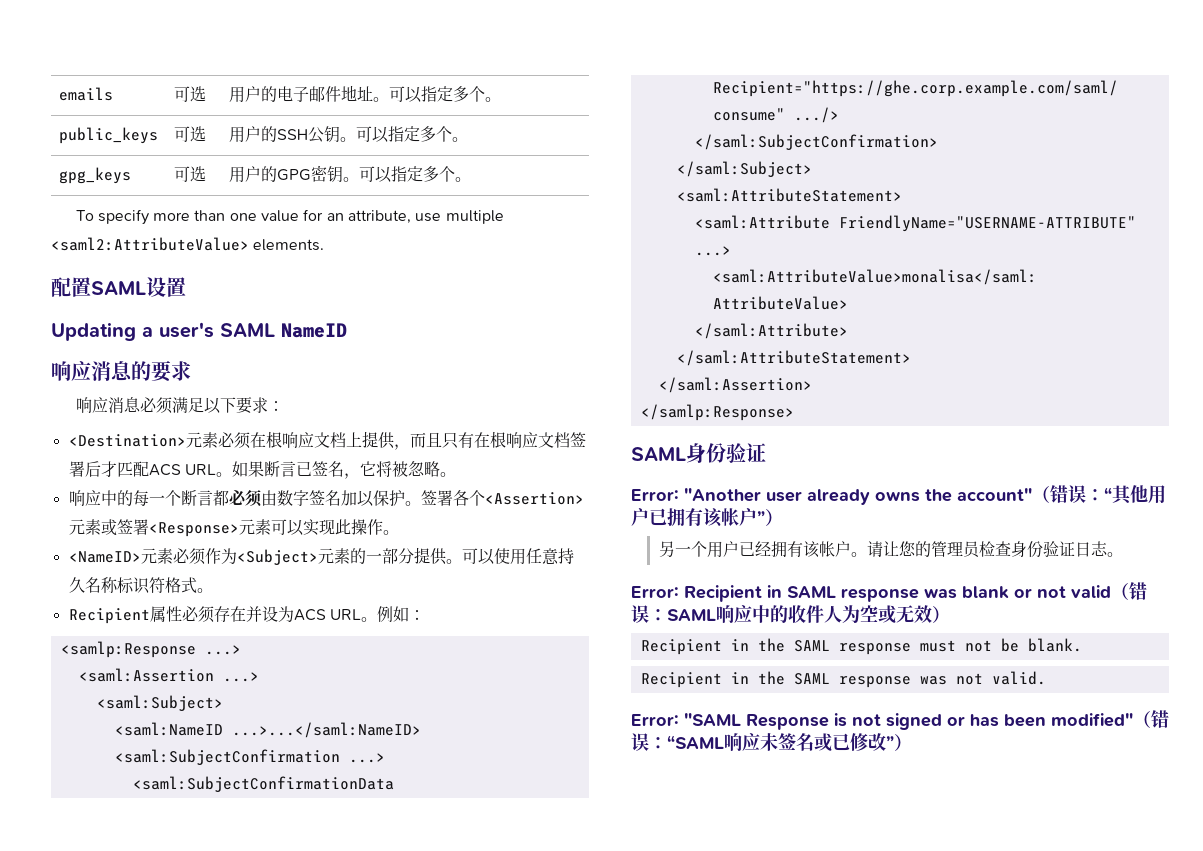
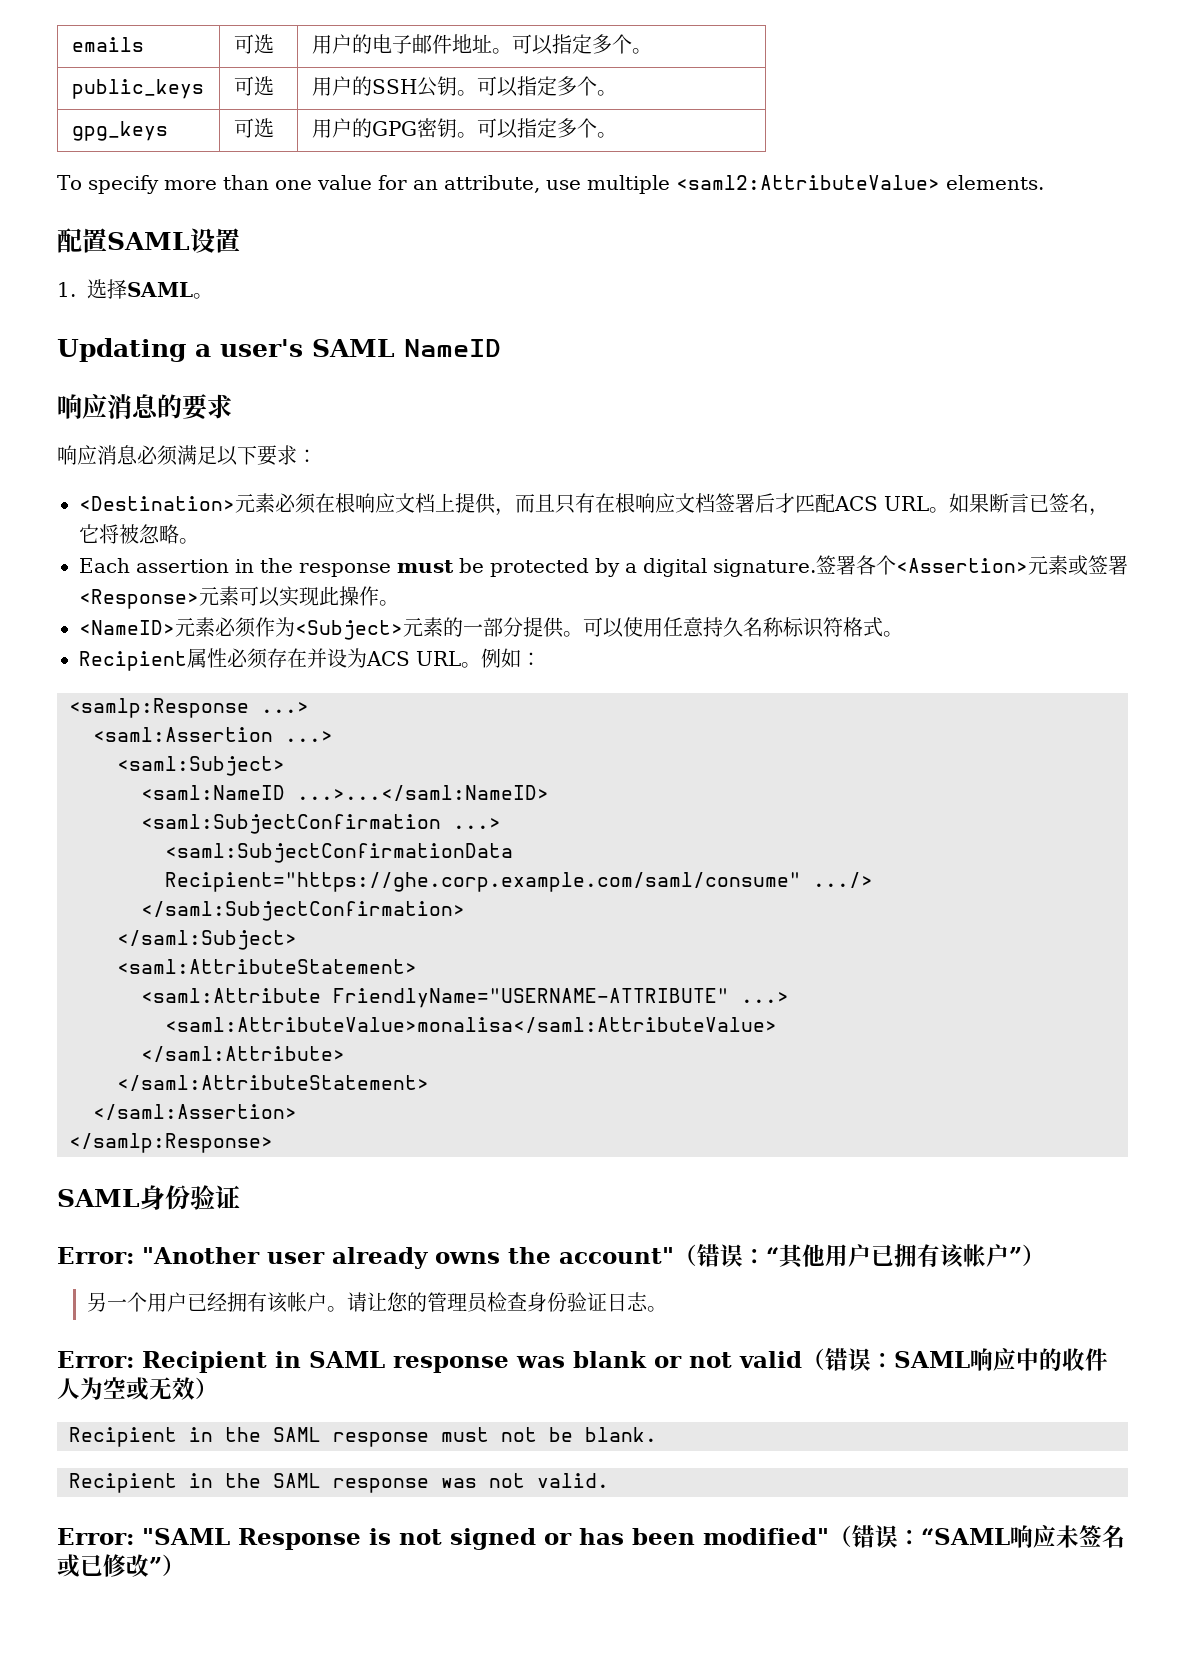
(186, 287) none -> [57,279,213,299] // 1.选择SAML。
[68,489,421,507] 响应中的每一个断言都必须由数字签名加以保护。 -> [79,558,816,577] Each assertion in the response must be protected by a digital signature.

